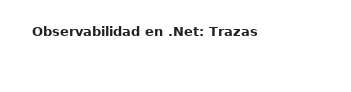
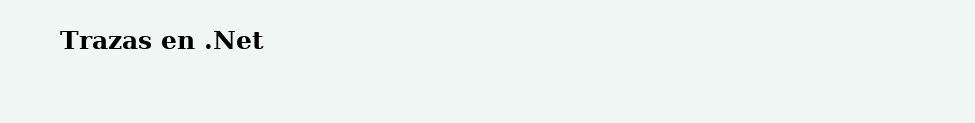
[32,26,258,36] Observabilidad en .Net: Trazas -> [60,31,264,49] Trazas en .Net

